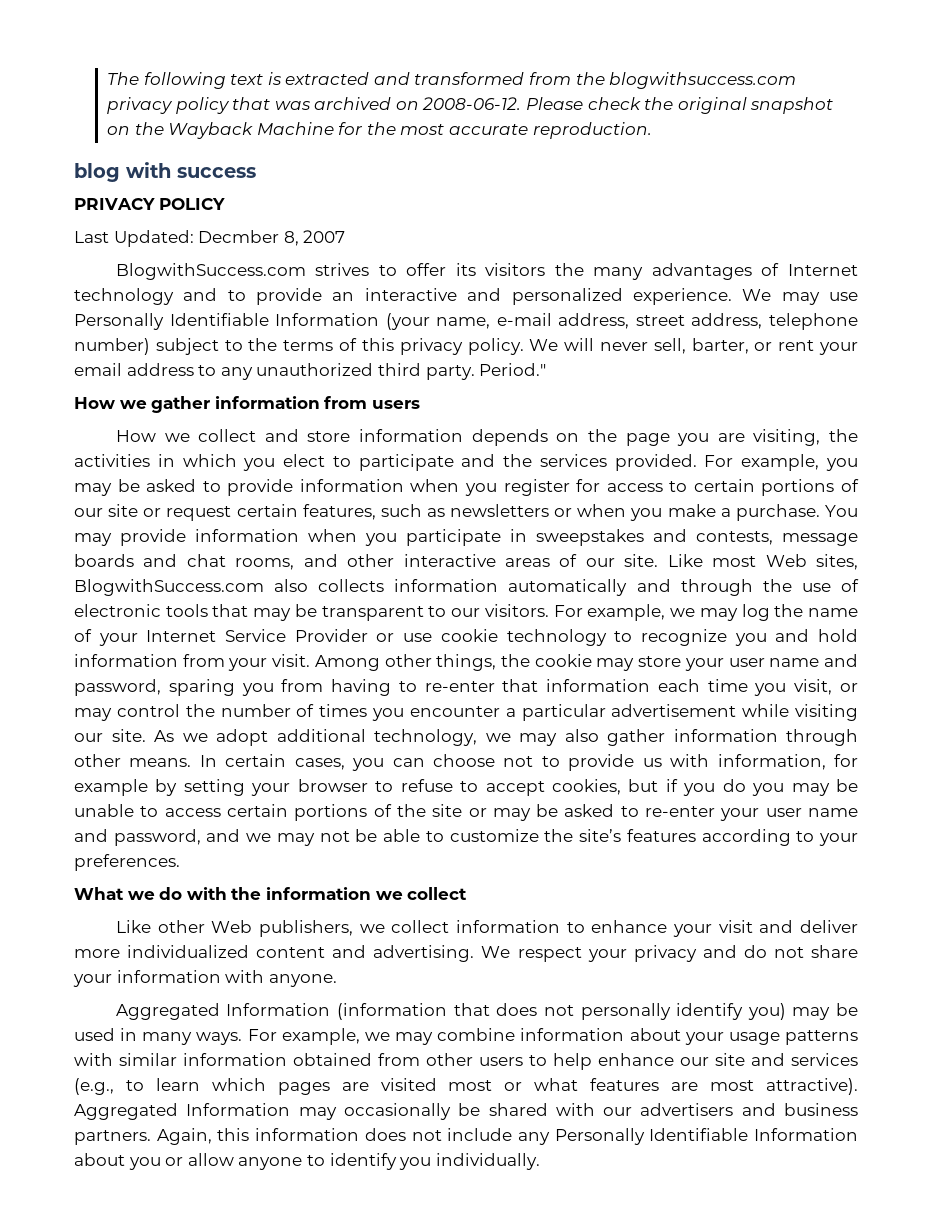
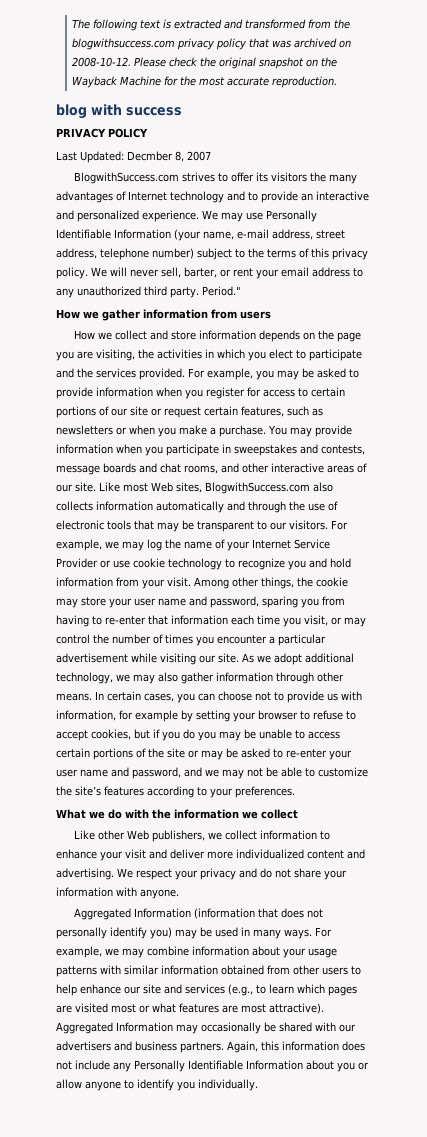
[422,97,522,110] 2008-06-12. -> [72,57,132,67] 2008-10-12.

